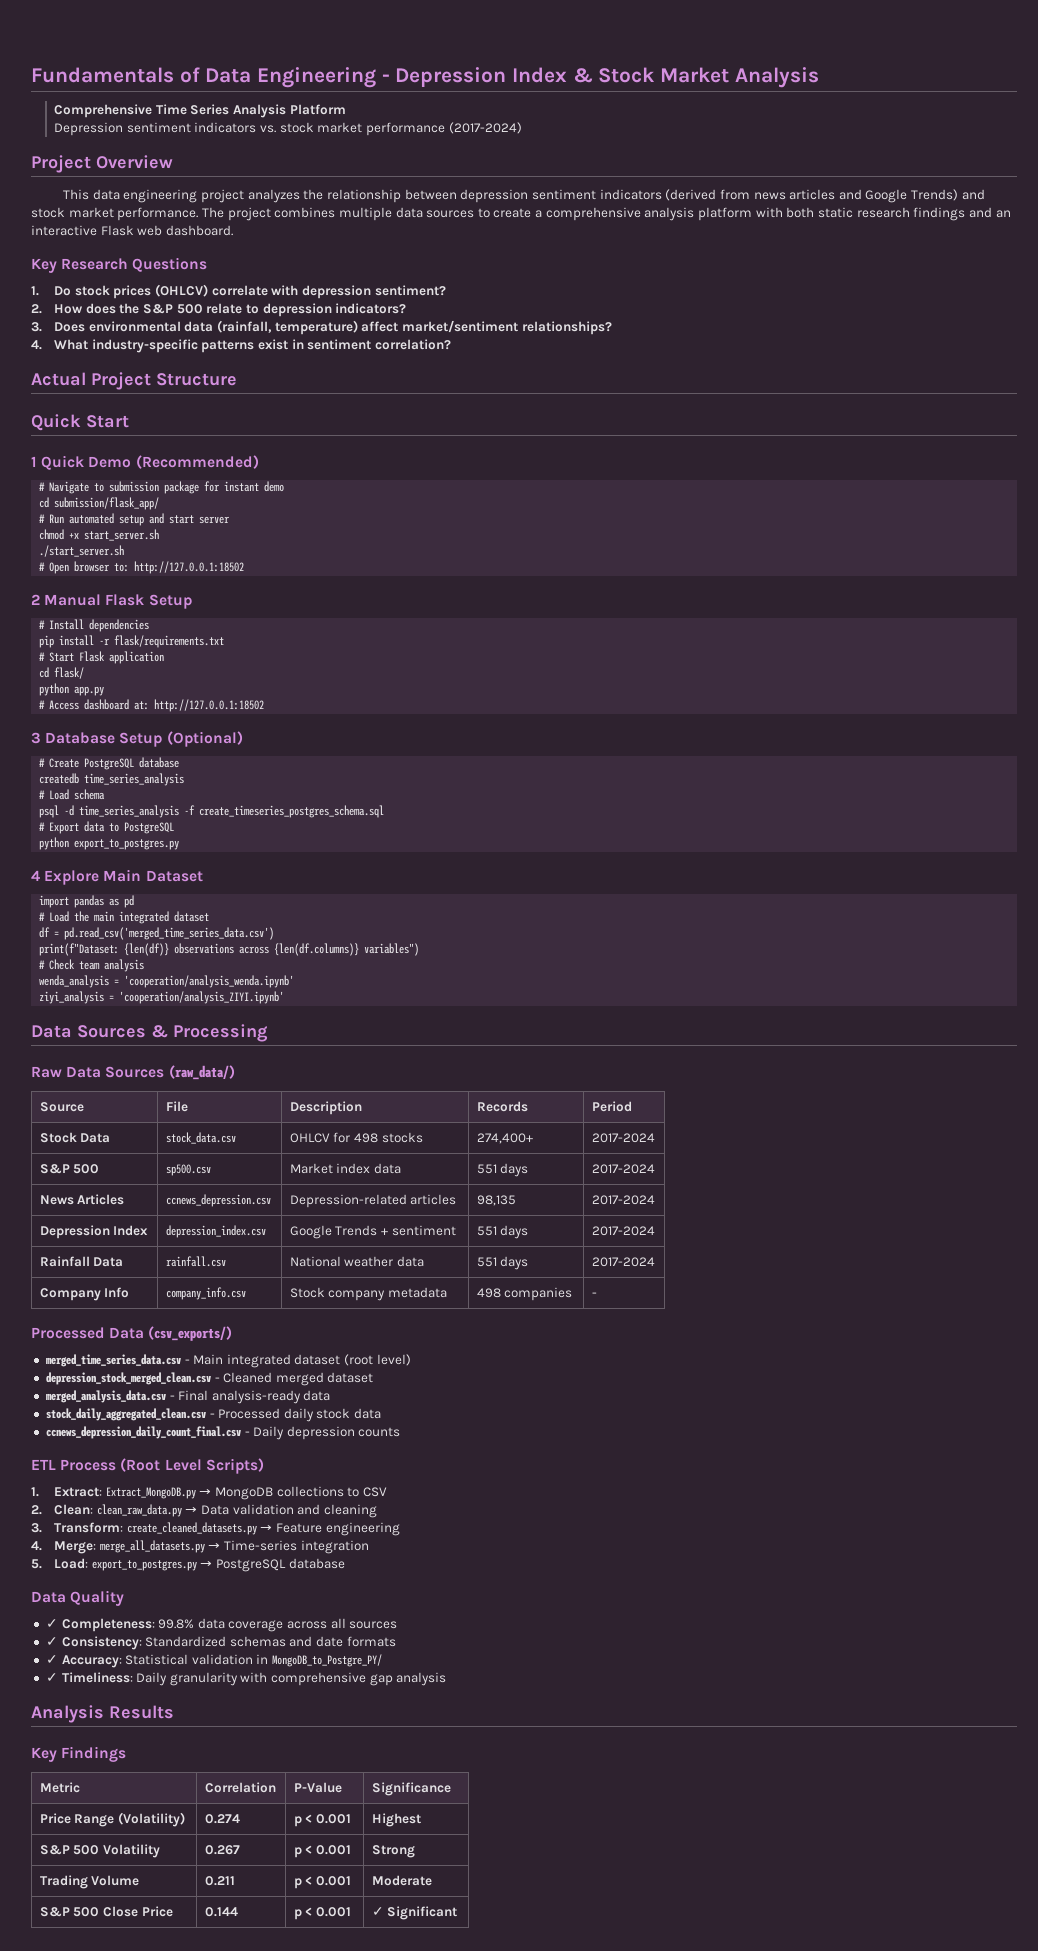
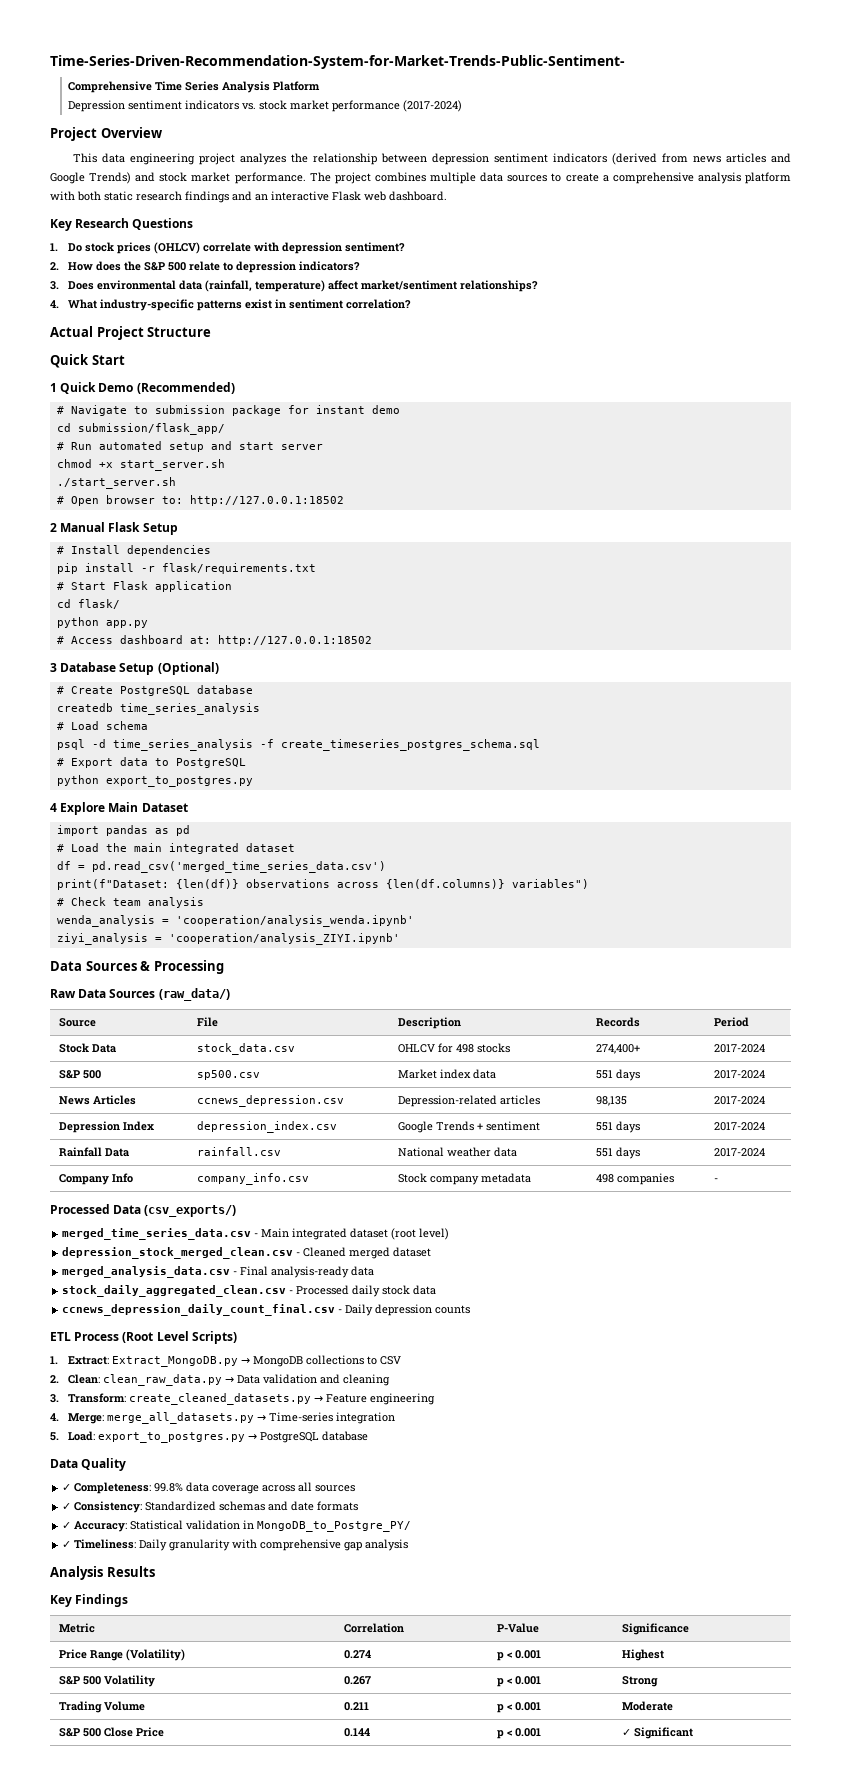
[31,67,819,88] Fundamentals of Data Engineering - Depression Index & Stock Market Analysis -> [50,55,625,69] Time-Series-Driven-Recommendation-System-for-Market-Trends-Public-Sentiment-

